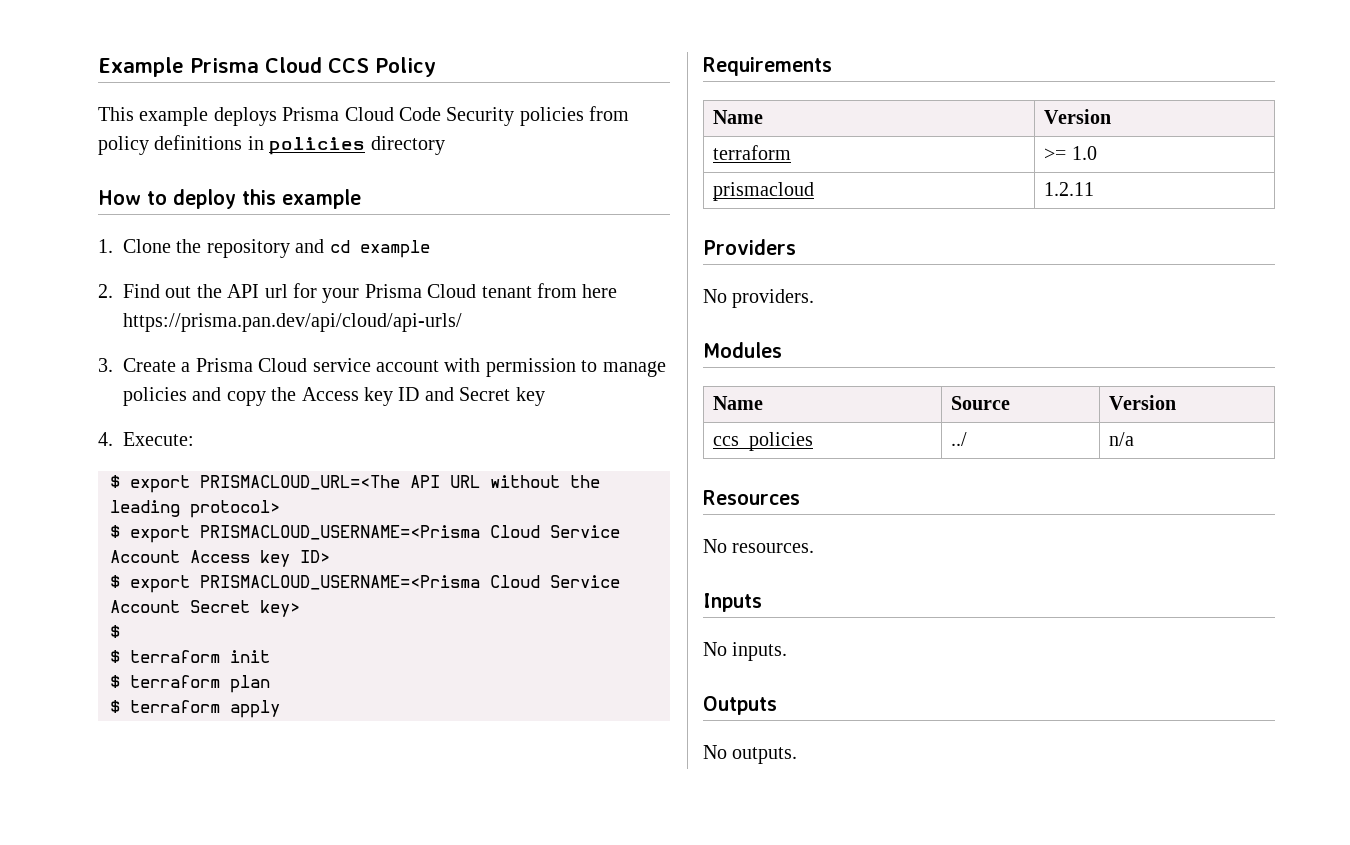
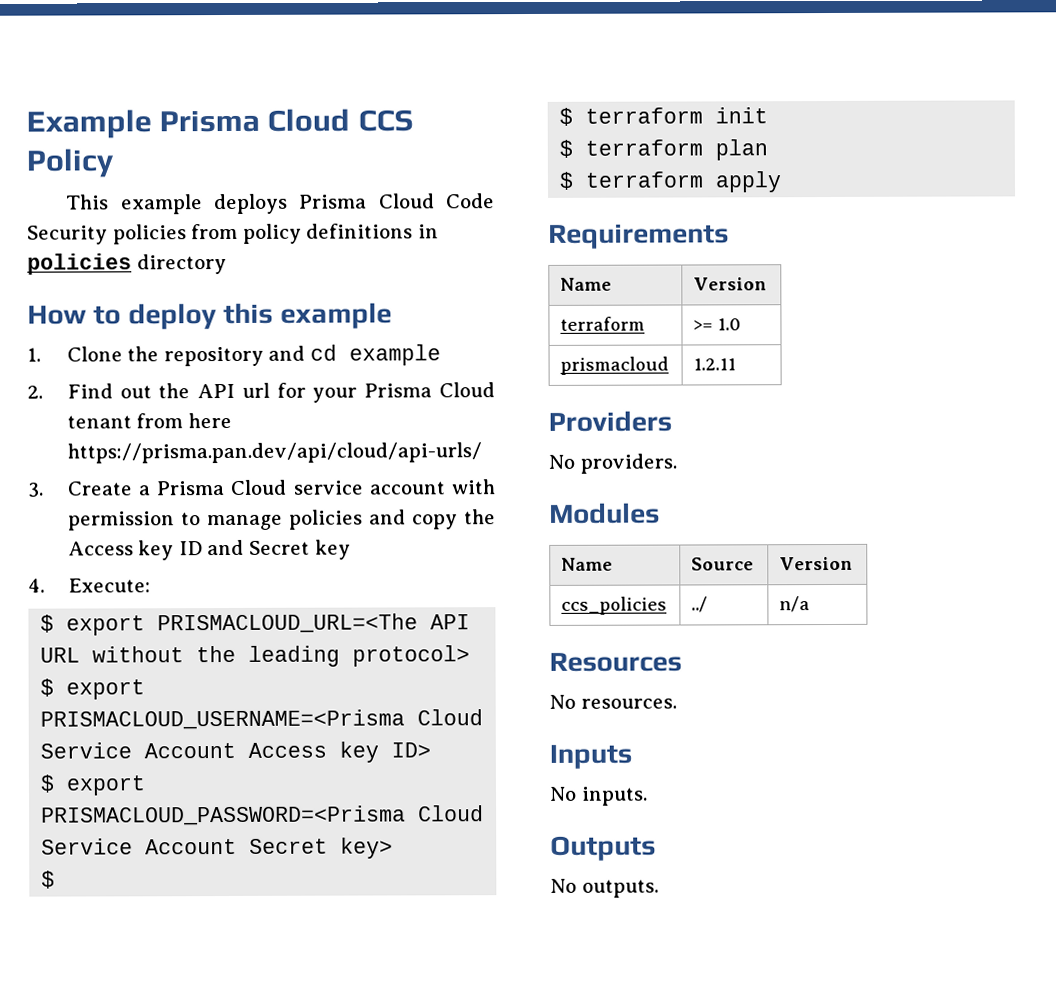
[200,575,480,590] PRISMACLOUD_USERNAME=<Prisma -> [41,805,407,826] PRISMACLOUD_PASSWORD=<Prisma

